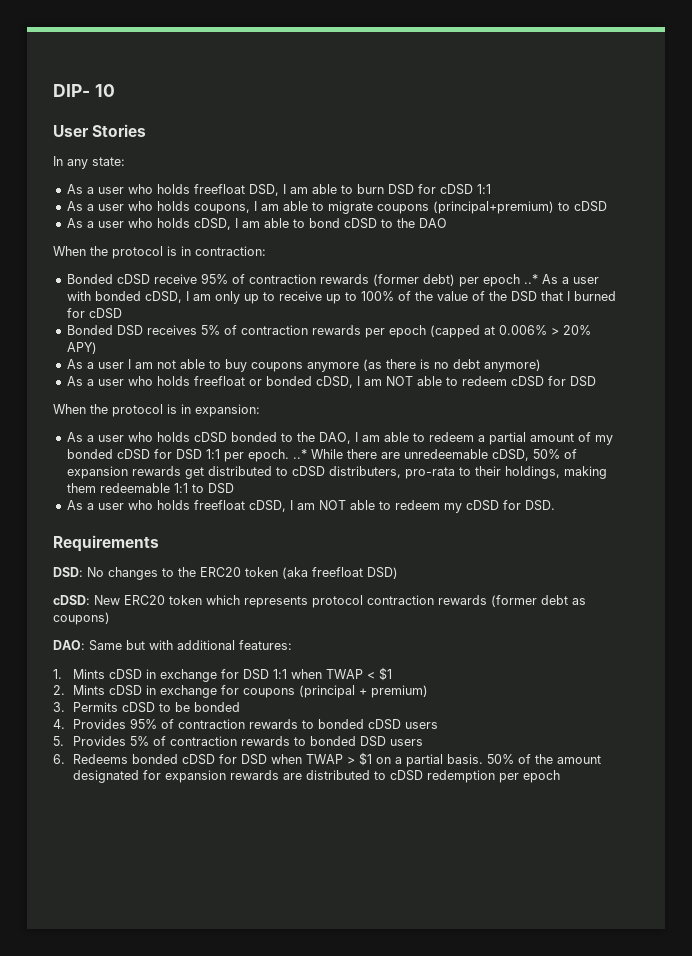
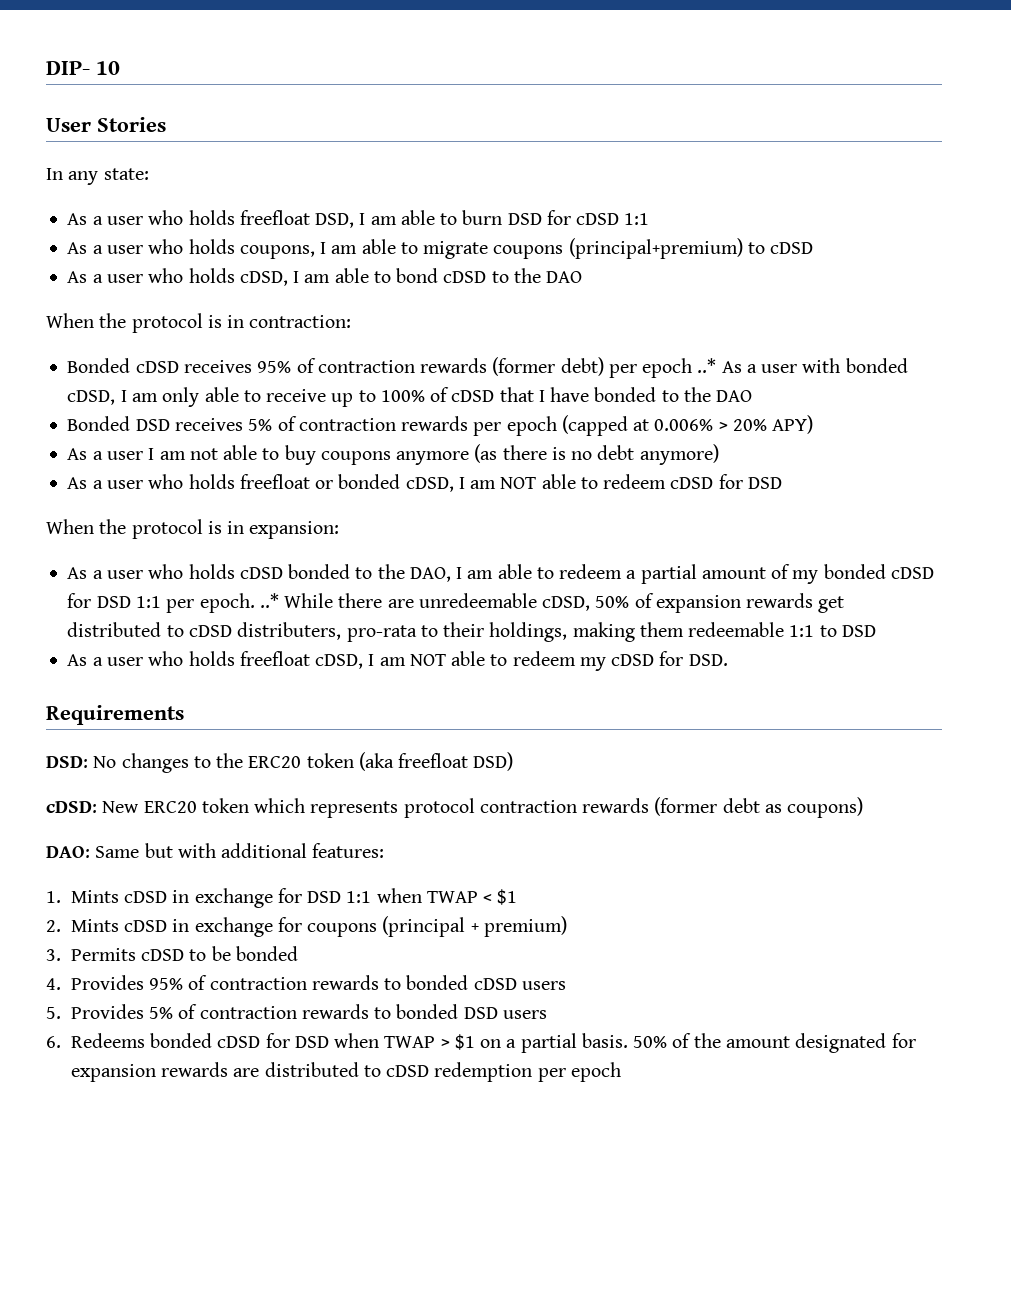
[153,274,197,284] receive -> [183,360,252,373] receives
[243,294,259,304] up -> [204,387,239,402] able
[414,291,616,302] [66,308,122,319] the value of the DSD that I burned for cDSD -> [451,387,753,402] cDSD that I have bonded to the DAO

